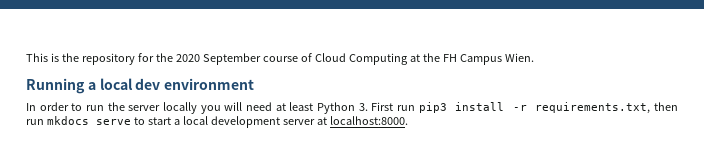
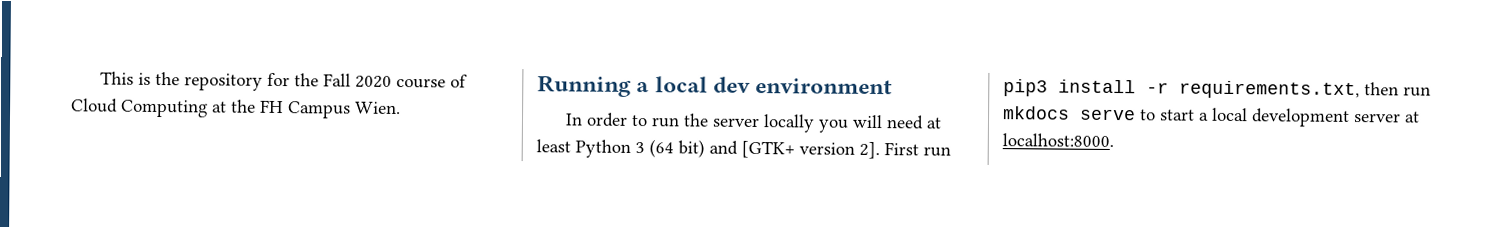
[175,53,261,65] 2020 September -> [323,73,393,88] Fall 2020
[358,103,368,111] 3. -> [635,139,880,160] 3 (64 bit) and [GTK+ version 2].

